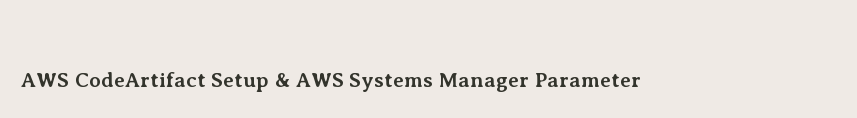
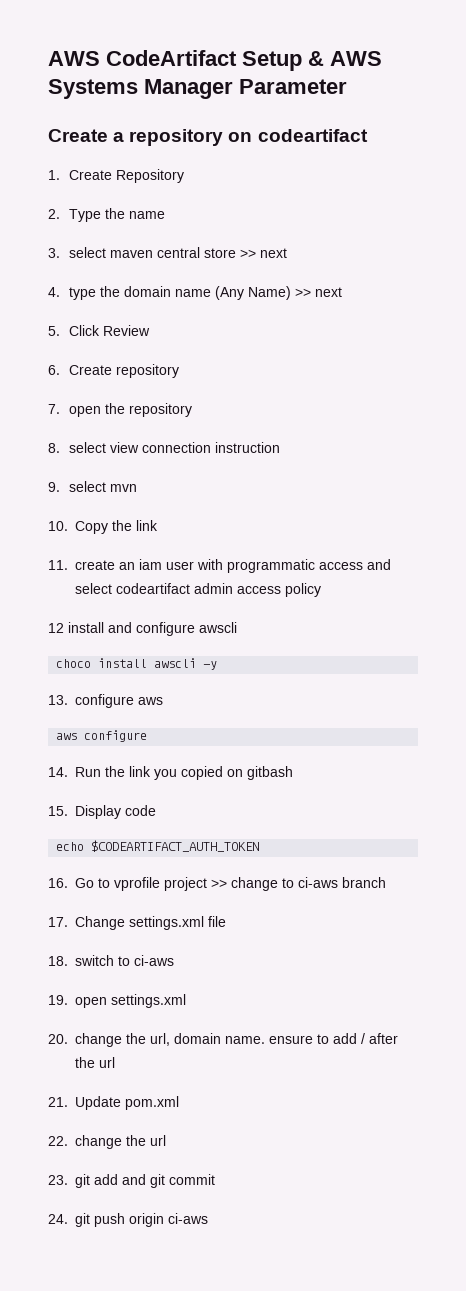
(641, 80) none -> [48,129,368,146] [48,169,185,183] [48,208,166,222] [48,247,288,258] [48,286,343,300] [48,325,151,336] [48,364,180,378] [48,403,193,417] [48,442,281,453] [48,481,138,492] [48,520,158,534] [48,559,391,573] [75,583,321,597] [48,622,237,636] [56,658,218,670] [48,694,163,708] [56,730,148,742] [48,766,293,780] [48,805,156,819] [56,840,260,852] [48,877,386,891] [48,916,226,930] [48,955,174,966] [48,994,186,1008] [48,1033,398,1047] [75,1057,115,1068] [48,1096,179,1110] [48,1135,166,1149] [48,1174,215,1188] [48,1213,208,1227] // Create a repository on codeartifact // 1. Create Repository // 2. Type the name // 3. select maven central store >> next // 4. type the domain name (Any Name) >> next // 5. Click Review // 6. Create repository // 7. open the repository // 8. select view connection instruction // 9. select mvn // 10. Copy the link // 11. create an iam user with programmatic access and select codeartifact admin access policy // 12 install and configure awscli // choco install awscli -y // 13. configure aws // aws configure // 14. Run the link you copied on gitbash // 15. Display code // echo $CODEARTIFACT_AUTH_TOKEN // 16. Go to vprofile project >> change to ci-aws branch // 17. Change settings.xml file // 18. switch to ci-aws // 19. open settings.xml // 20. change the url, domain name. ensure to add / after the url // 21. Update pom.xml // 22. change the url // 23. git add and git commit // 24. git push origin ci-aws

